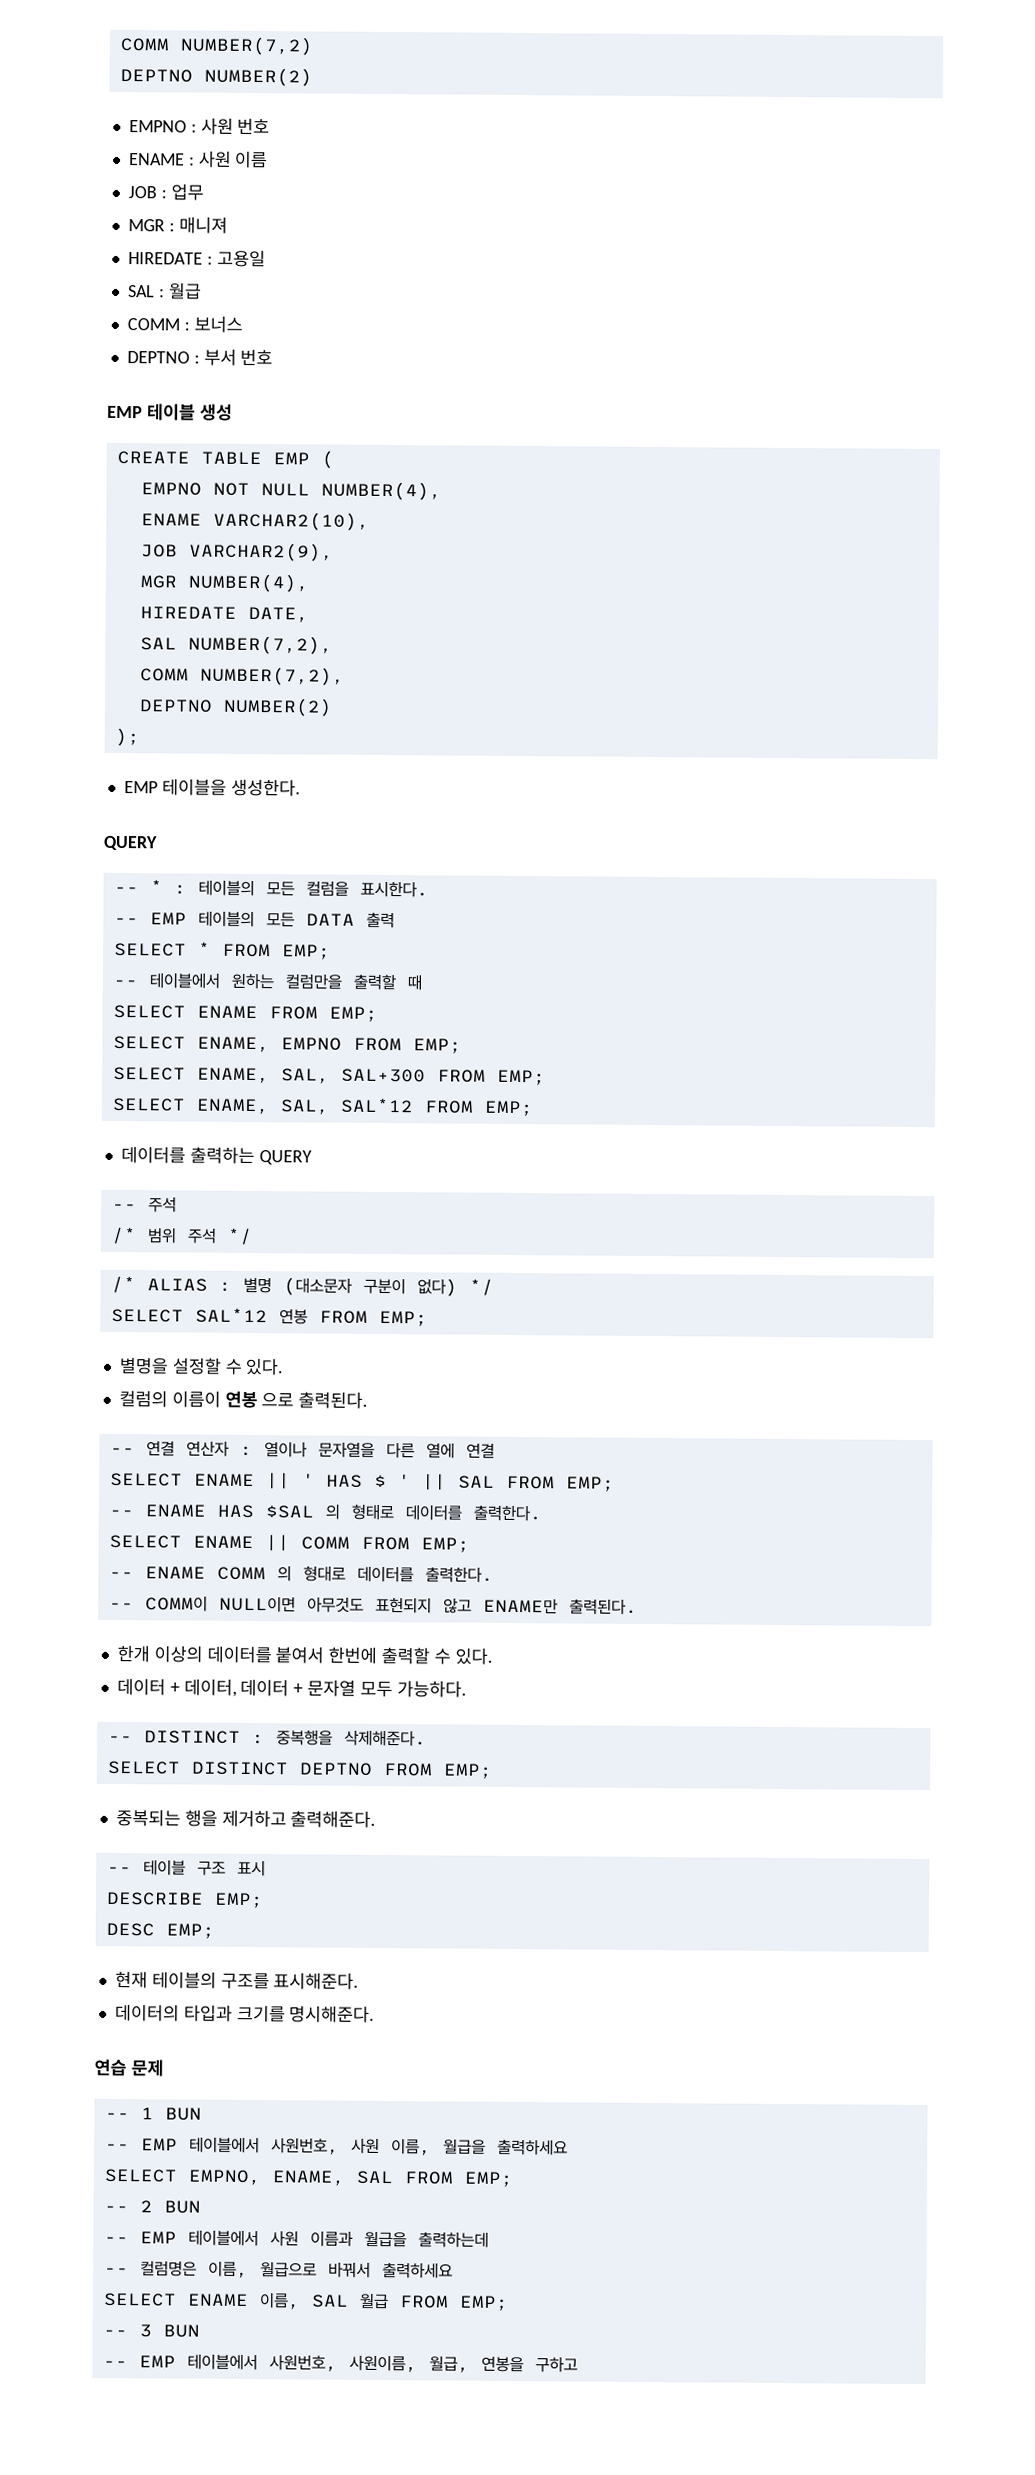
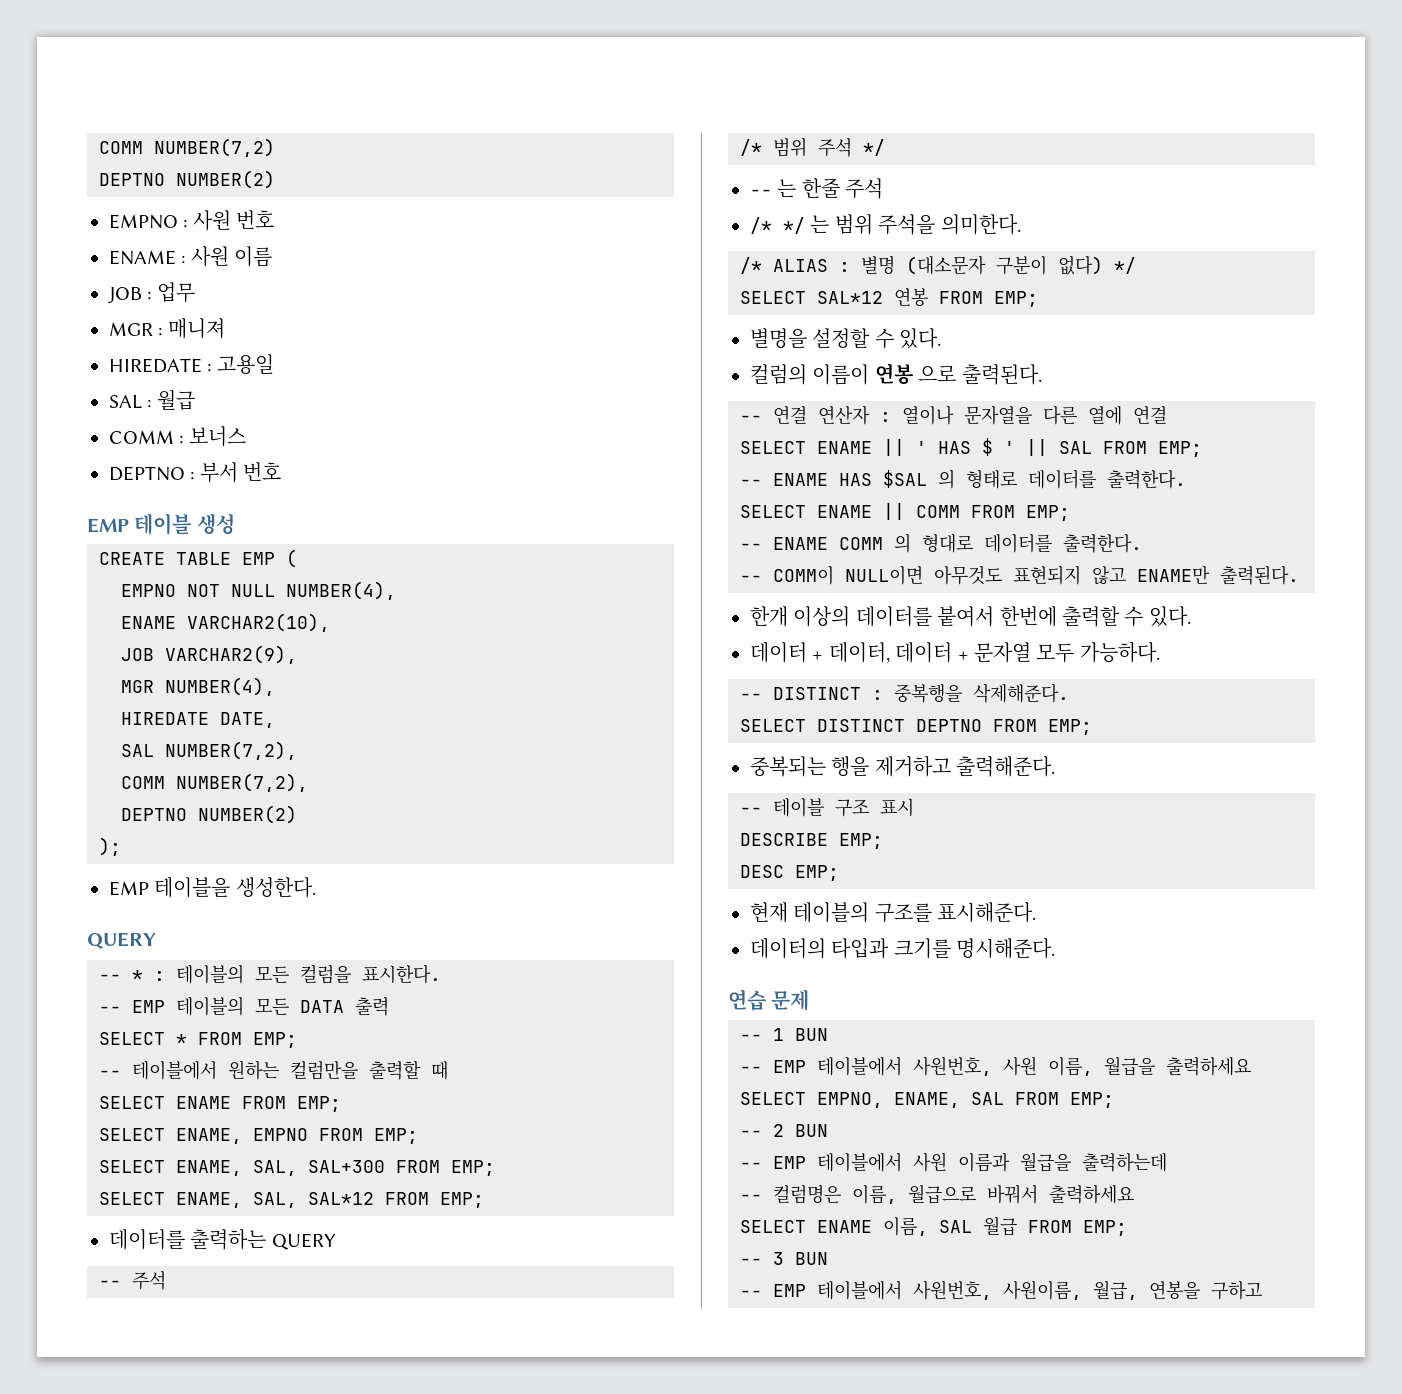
(253, 1236) none -> [750,178,884,199] [750,214,1021,235] // -- 는 한줄 주석 // /* */ 는 범위 주석을 의미한다.

